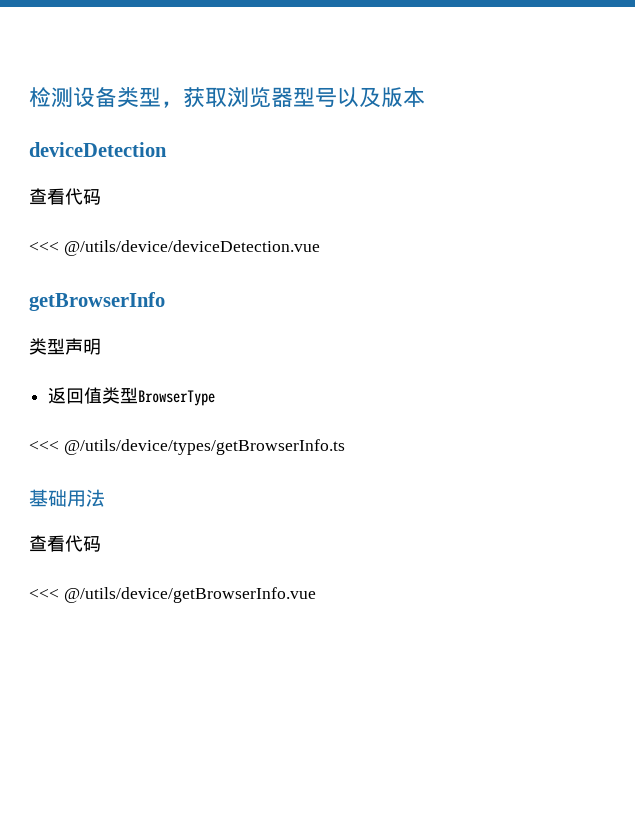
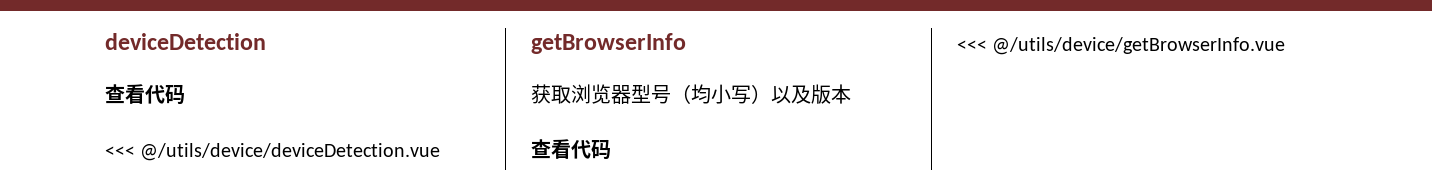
[29,87,425,108] 检测设备类型，获取浏览器型号以及版本 // -> (105, 41) none
[29,338,101,355] [48,387,216,406] [29,439,345,455] [29,489,105,507] 类型声明 // 返回值类型BrowserType // <<< @/utils/device/types/getBrowserInfo.ts // 基础用法 -> [531,84,851,104] 获取浏览器型号（均小写）以及版本

